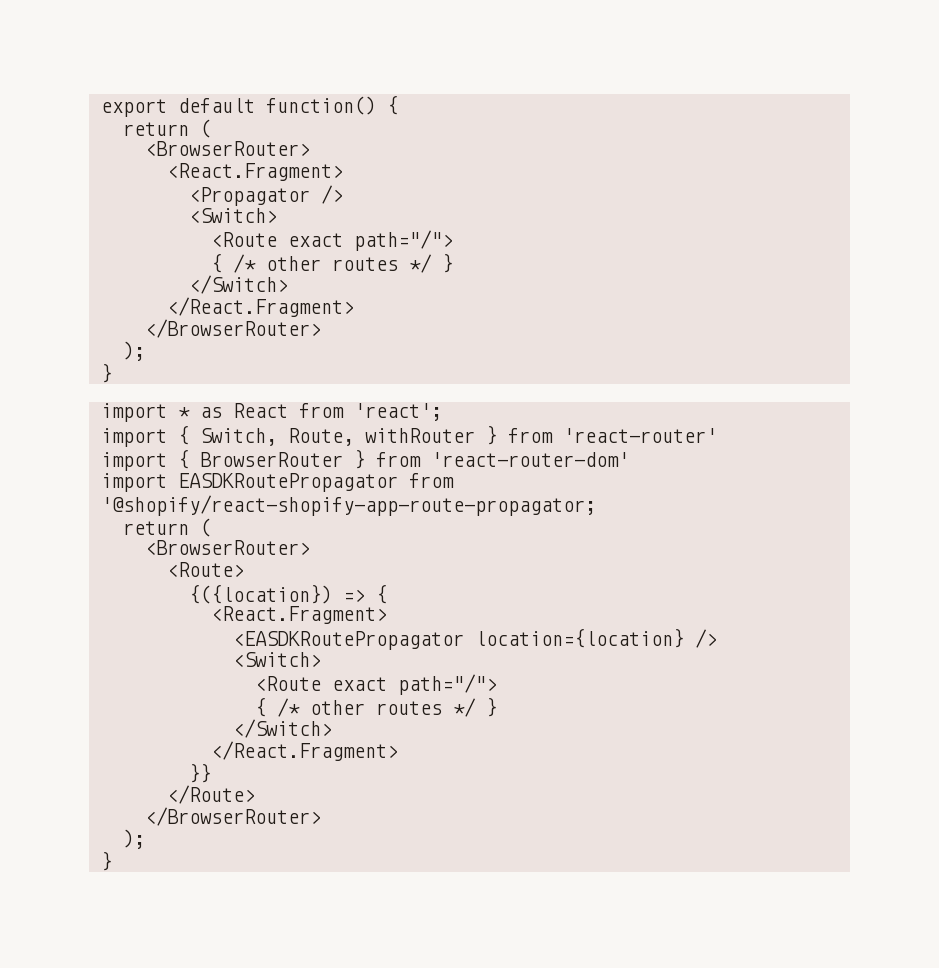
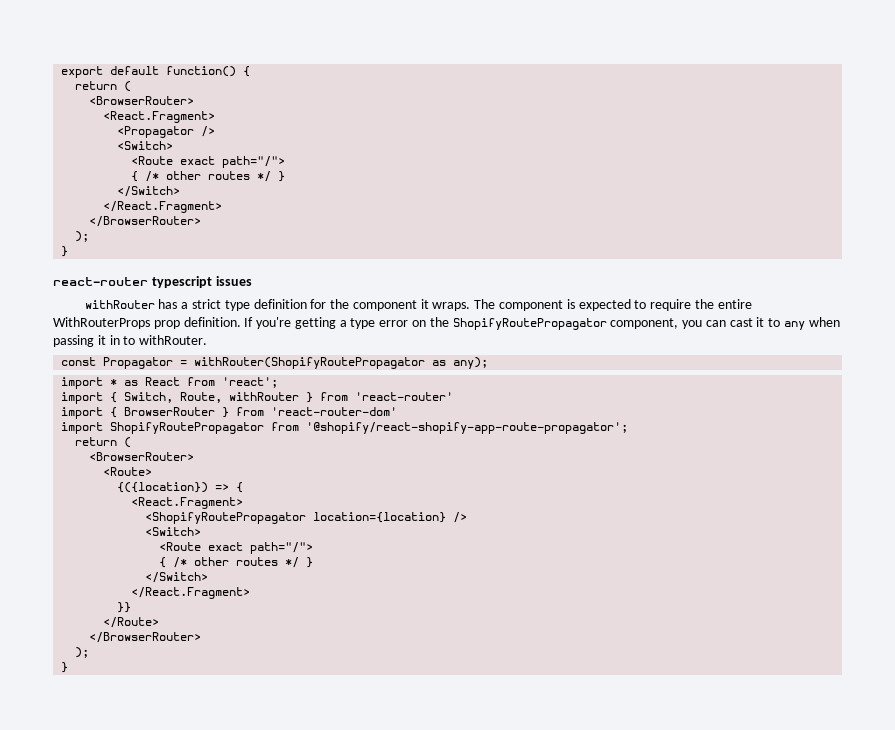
(113, 373) none -> [53,276,252,288] [84,299,752,311] [53,317,840,330] [53,335,208,347] [61,357,489,369] // react-router typescript issues // withRouter has a strict type definition for the component it wraps. The component is expected to require the entire WithRouterProps prop definition. If you're getting a type error on the ShopifyRoutePropagator component, you can cast it to any when passing it in to withRouter. // const Propagator = withRouter(ShopifyRoutePropagator as any);
[178,473,455,492] [101,495,597,516] EASDKRoutePropagator from '@shopify/react-shopify-app-route-propagator; -> [110,422,629,434] ShopifyRoutePropagator from '@shopify/react-shopify-app-route-propagator';
[233,631,465,650] <EASDKRoutePropagator -> [145,512,307,524] <ShopifyRoutePropagator

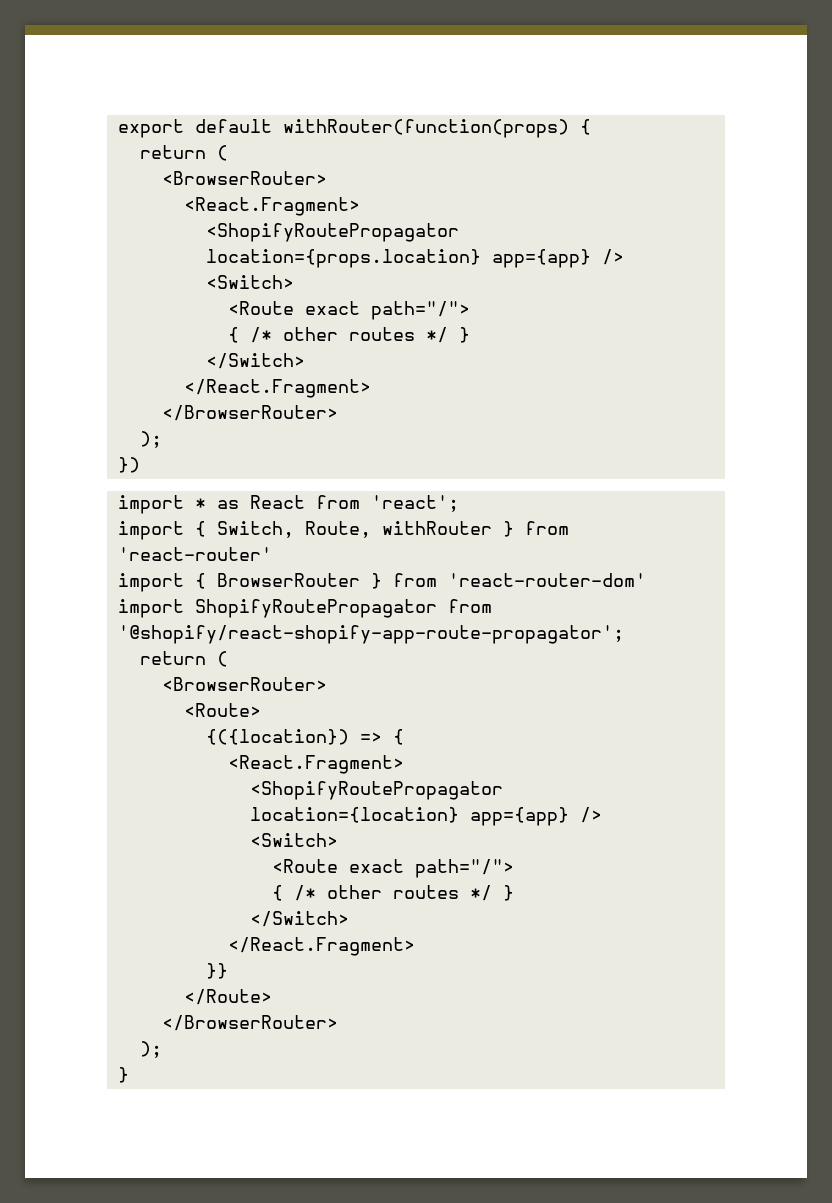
[166,66,237,77] function() -> [283,119,570,138] withRouter(function(props)
[117,126,195,138] <Propagator -> [206,223,460,242] [206,249,592,268] <ShopifyRoutePropagator location={props.location} app={app}
[61,246,69,257] [53,276,252,288] [84,299,752,311] [53,317,840,330] [53,335,208,347] [61,357,489,369] } // react-router typescript issues // withRouter has a strict type definition for the component it wraps. The component is expected to require the entire WithRouterProps prop definition. If you're getting a type error on the ShopifyRoutePropagator component, you can cast it to any when passing it in to withRouter. // const Propagator = withRouter(ShopifyRoutePropagator as any); -> [118,457,141,473] })
(447, 517) none -> [470,807,570,826] app={app}

